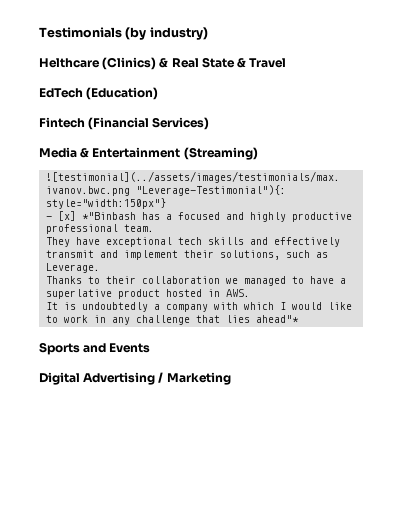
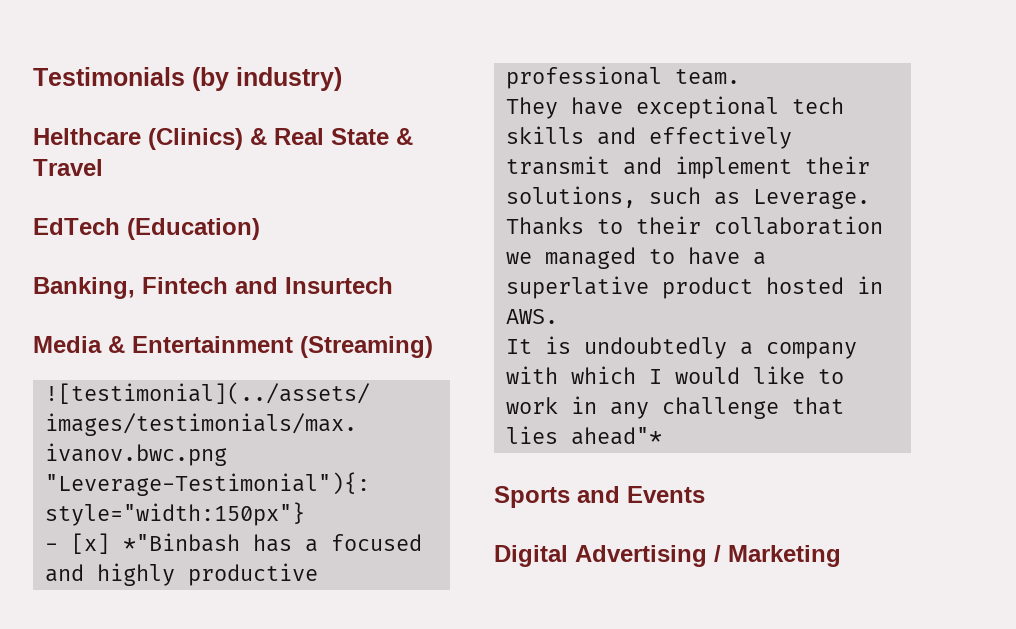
[39,117,210,130] Fintech (Financial Services) -> [33,277,393,299] Banking, Fintech and Insurtech

